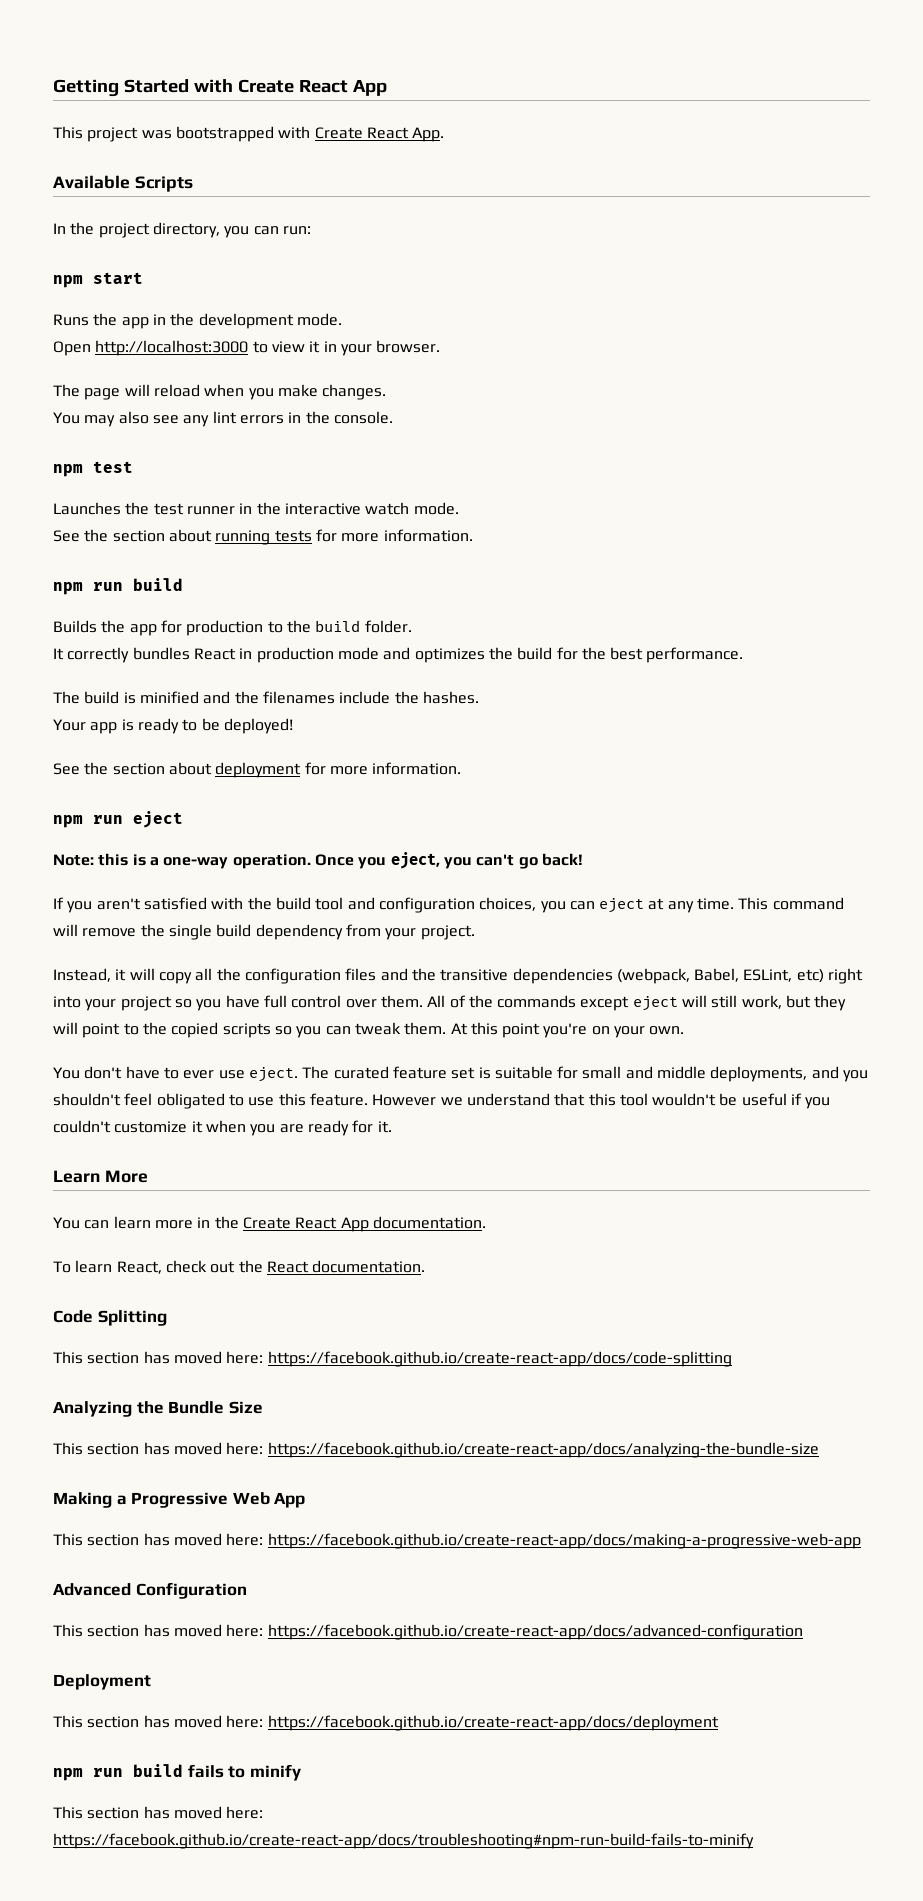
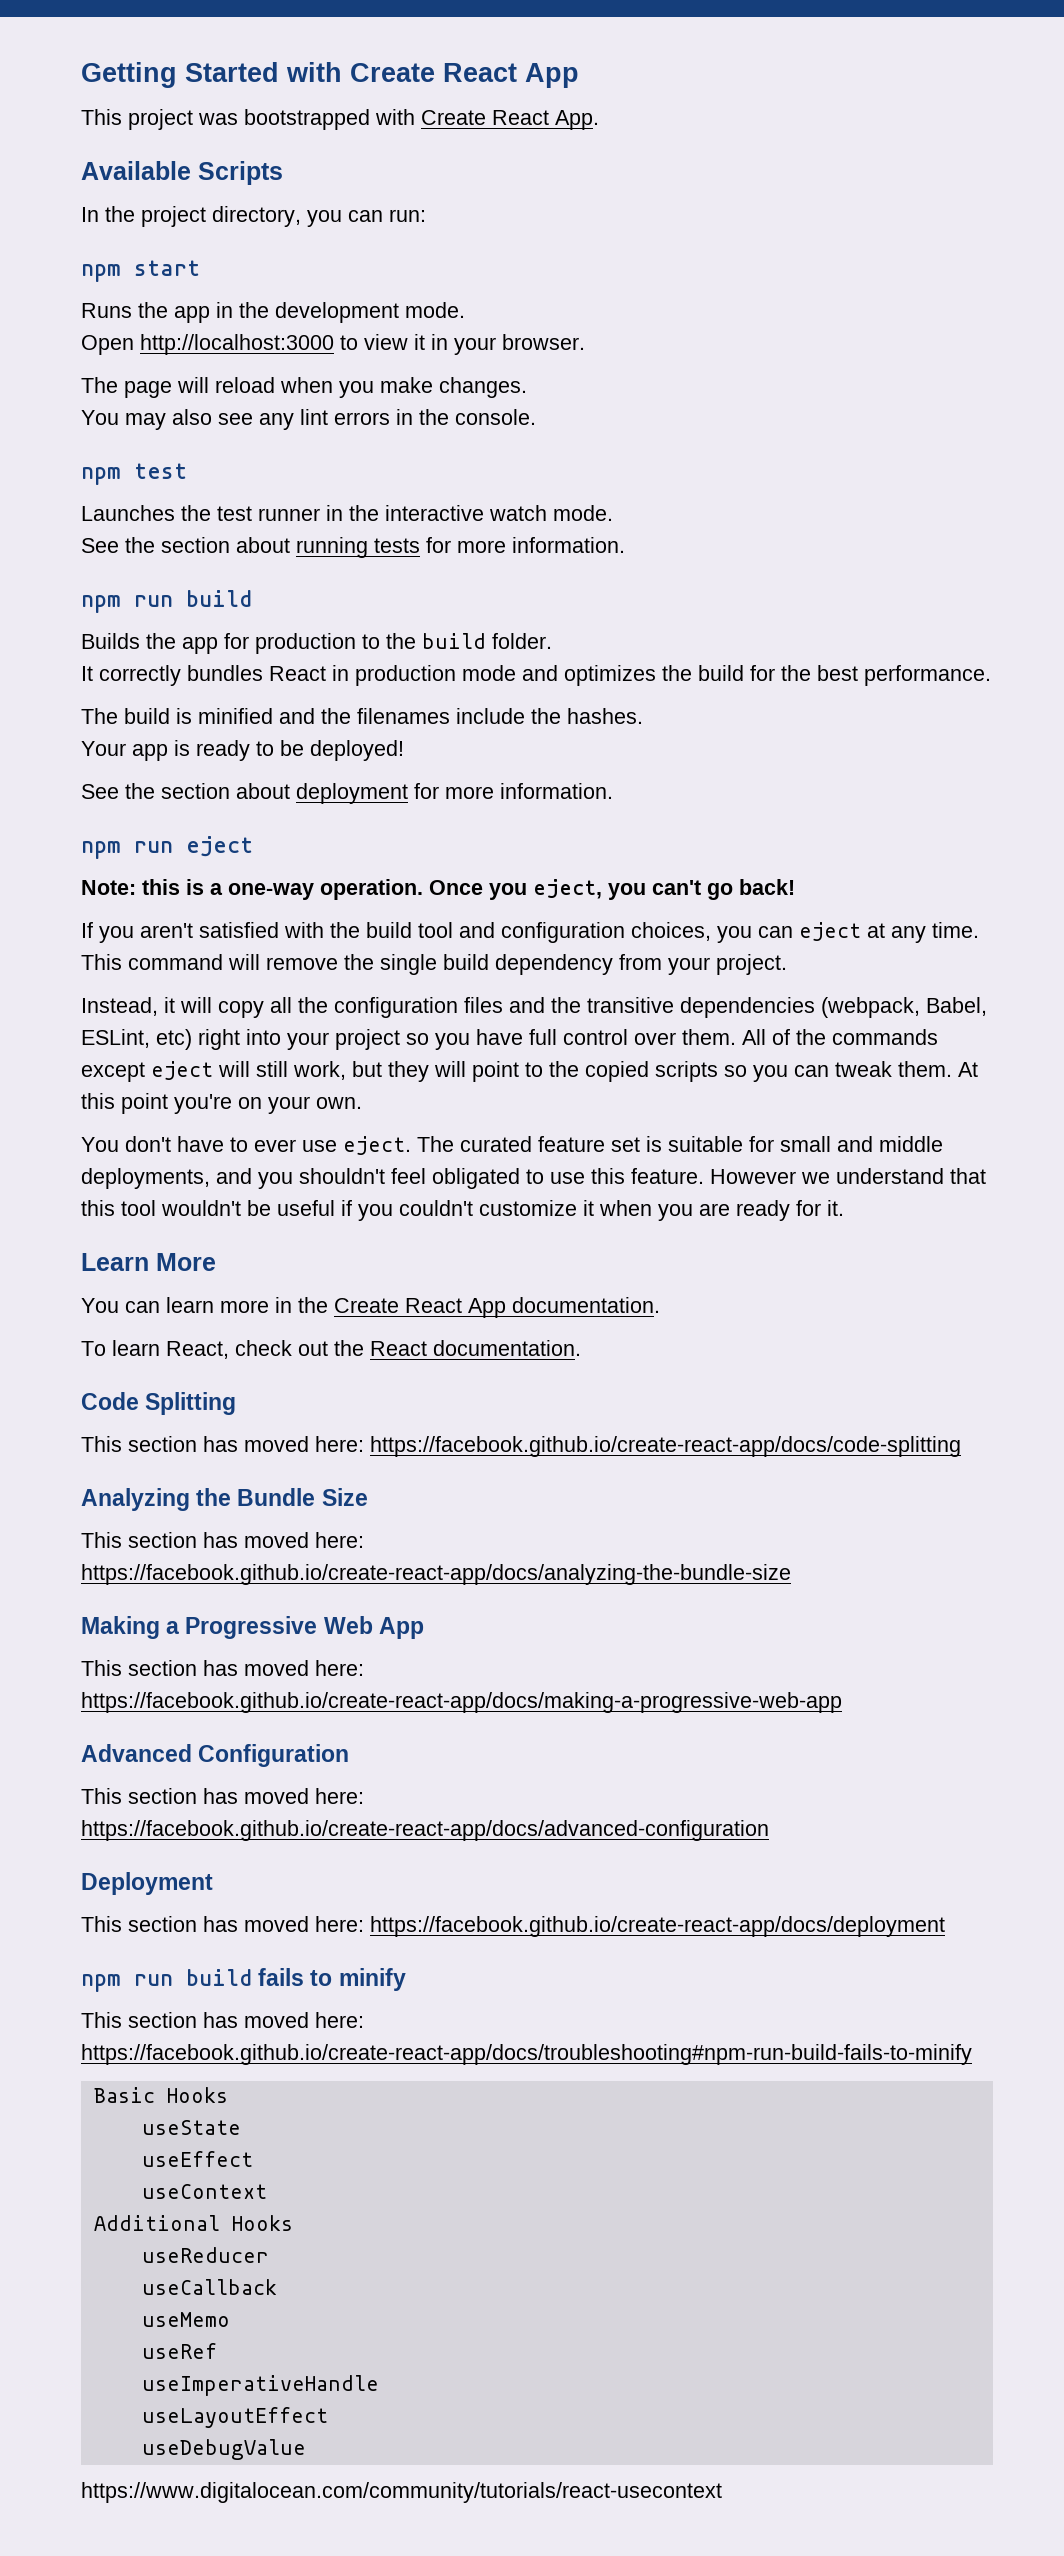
(754, 1841) none -> [93,2087,228,2103] [141,2120,241,2135] [141,2151,253,2167] [141,2184,267,2199] [93,2215,293,2231] [141,2247,269,2263] [141,2279,277,2295] [141,2312,230,2327] [141,2343,217,2359] [141,2375,379,2396] [141,2407,328,2428] [141,2439,306,2460] [81,2482,722,2503] // Basic Hooks // useState // useEffect // useContext // Additional Hooks // useReducer // useCallback // useMemo // useRef // useImperativeHandle // useLayoutEffect // useDebugValue // https://www.digitalocean.com/community/tutorials/react-usecontext

